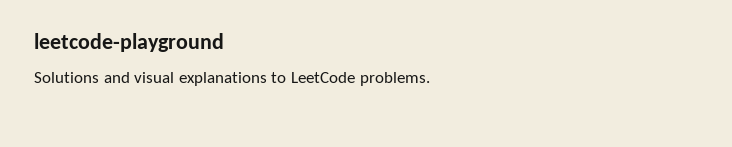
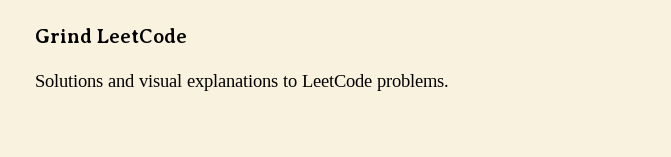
[34,33,224,52] leetcode-playground -> [35,28,188,43] Grind LeetCode

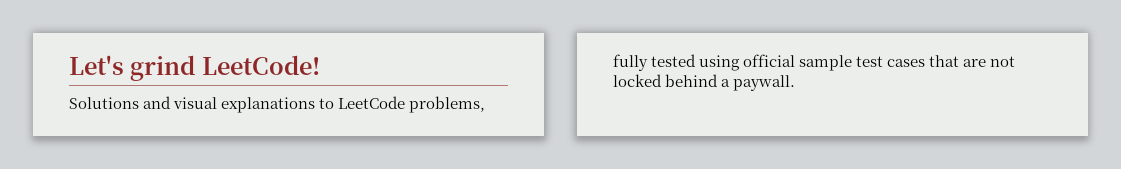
[35,28,188,43] Grind LeetCode -> [69,55,320,81] Let's grind LeetCode!
[377,74,449,91] problems. -> [409,96,486,113] [613,54,1016,71] [613,74,796,91] problems, fully tested using official sample test cases that are not locked behind a paywall.

